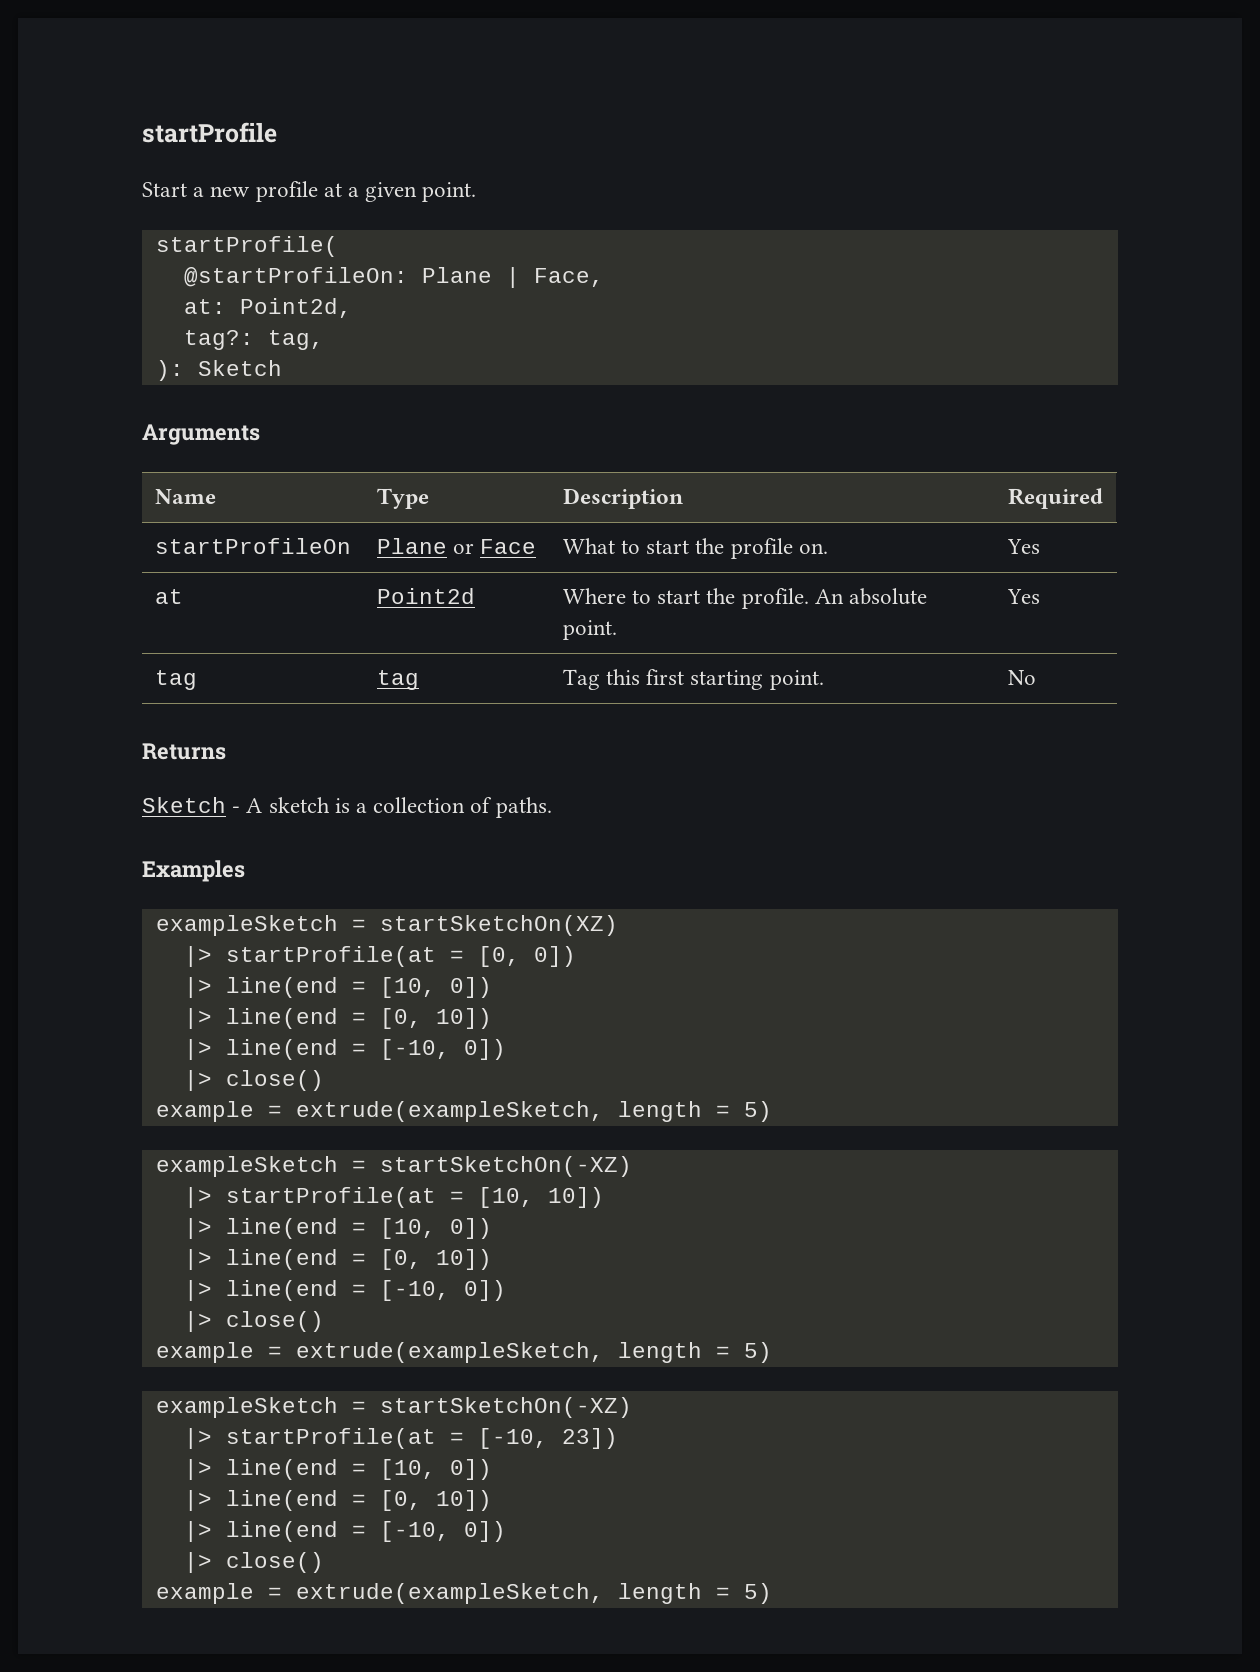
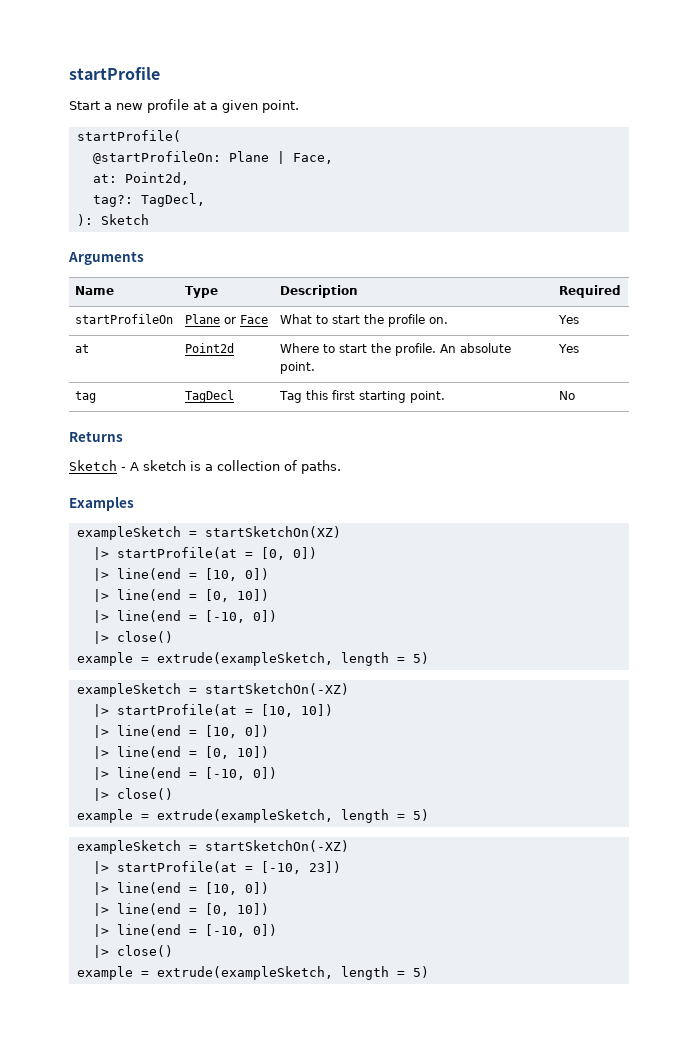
[267,330,324,350] tag, -> [140,193,205,207] TagDecl,
[376,670,419,690] tag -> [184,390,234,403] TagDecl

